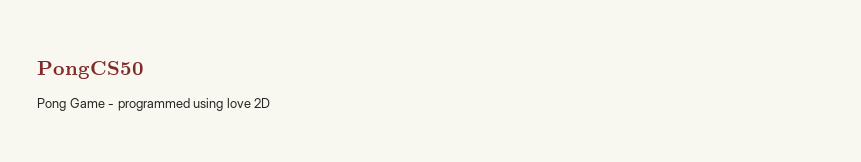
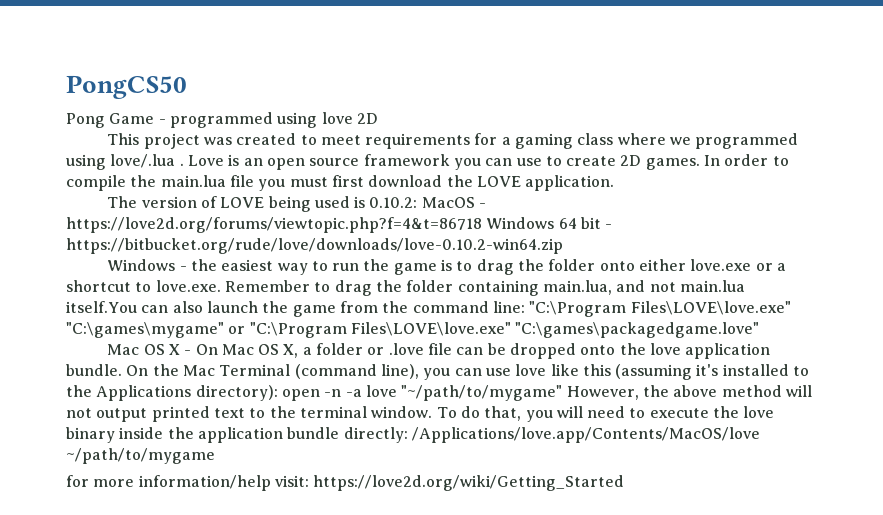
(271, 103) none -> [107,133,799,149] [66,154,789,170] [66,175,615,191] [107,196,487,212] [66,217,613,233] [66,238,563,254] [107,259,786,275] [66,280,745,296] [66,301,791,317] [66,322,760,338] [107,343,771,359] [66,364,810,380] [66,385,812,401] [66,406,775,422] [66,427,760,443] [66,448,215,464] [66,475,625,491] // This project was created to meet requirements for a gaming class where we programmed using love/.lua . Love is an open source framework you can use to create 2D games. In order to compile the main.lua file you must first download the LOVE application. // The version of LOVE being used is 0.10.2: MacOS - https://love2d.org/forums/viewtopic.php?f=4&t=86718 Windows 64 bit - https://bitbucket.org/rude/love/downloads/love-0.10.2-win64.zip // Windows - the easiest way to run the game is to drag the folder onto either love.exe or a shortcut to love.exe. Remember to drag the folder containing main.lua, and not main.lua itself.You can also launch the game from the command line: "C:\Program Files\LOVE\love.exe" "C:\games\mygame" or "C:\Program Files\LOVE\love.exe" "C:\games\packagedgame.love" // Mac OS X - On Mac OS X, a folder or .love file can be dropped onto the love application bundle. On the Mac Terminal (command line), you can use love like this (assuming it's installed to the Applications directory): open -n -a love "~/path/to/mygame" However, the above method will not output printed text to the terminal window. To do that, you will need to execute the love binary inside the application bundle directly: /Applications/love.app/Contents/MacOS/love ~/path/to/mygame // for more information/help visit: https://love2d.org/wiki/Getting_Started

